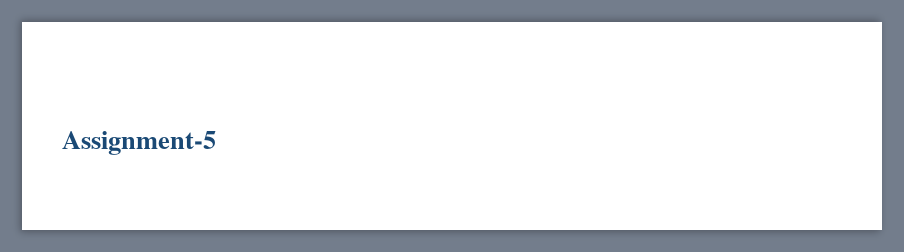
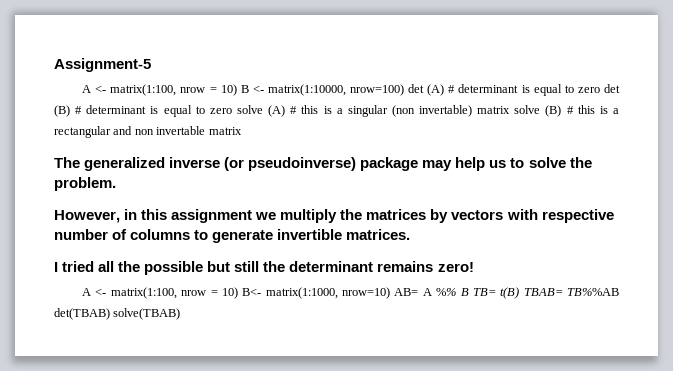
(216, 143) none -> [82,84,621,96] [54,105,619,117] [54,126,242,138] [54,157,592,171] [54,177,116,191] [54,209,614,223] [54,229,411,243] [54,261,474,275] [82,287,619,299] [54,308,181,320] // A <- matrix(1:100, nrow = 10) B <- matrix(1:10000, nrow=100) det (A) # determinant is equal to zero det (B) # determinant is equal to zero solve (A) # this is a singular (non invertable) matrix solve (B) # this is a rectangular and non invertable matrix // The generalized inverse (or pseudoinverse) package may help us to solve the problem. // However, in this assignment we multiply the matrices by vectors with respective number of columns to generate invertible matrices. // I tried all the possible but still the determinant remains zero! // A <- matrix(1:100, nrow = 10) B<- matrix(1:1000, nrow=10) AB= A %% B TB= t(B) TBAB= TB%%AB det(TBAB) solve(TBAB)

